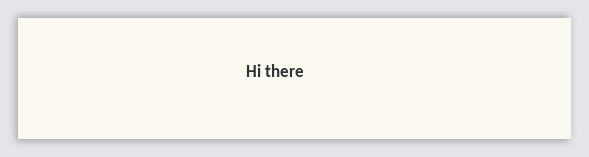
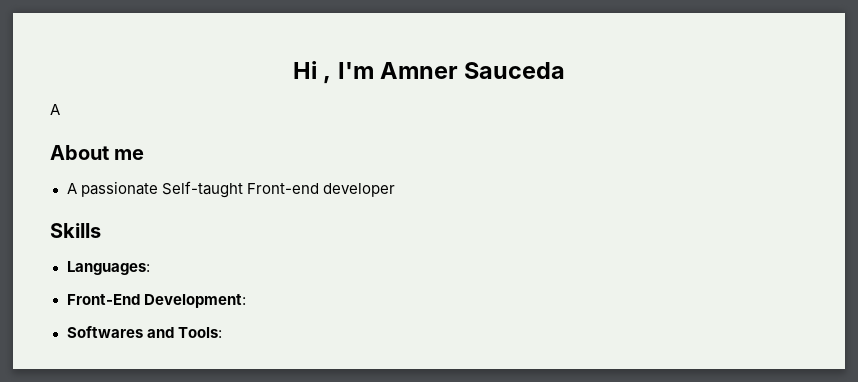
[265,64,305,77] there -> [323,62,566,84] [50,104,60,115] [50,145,145,160] [66,181,395,198] [50,223,101,238] [66,261,150,275] [66,294,246,308] [66,326,222,338] , I'm Amner Sauceda // A // About me // A passionate Self-taught Front-end developer // Skills // Languages: // Front-End Development: // Softwares and Tools:

